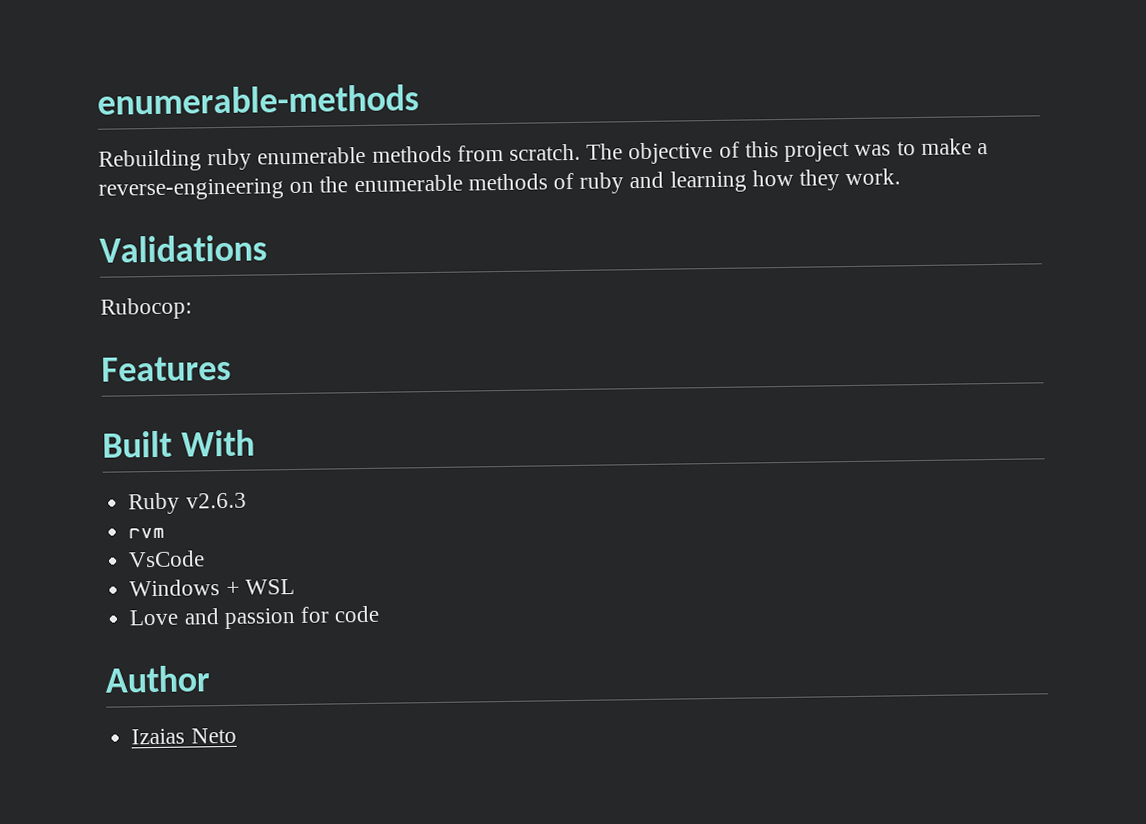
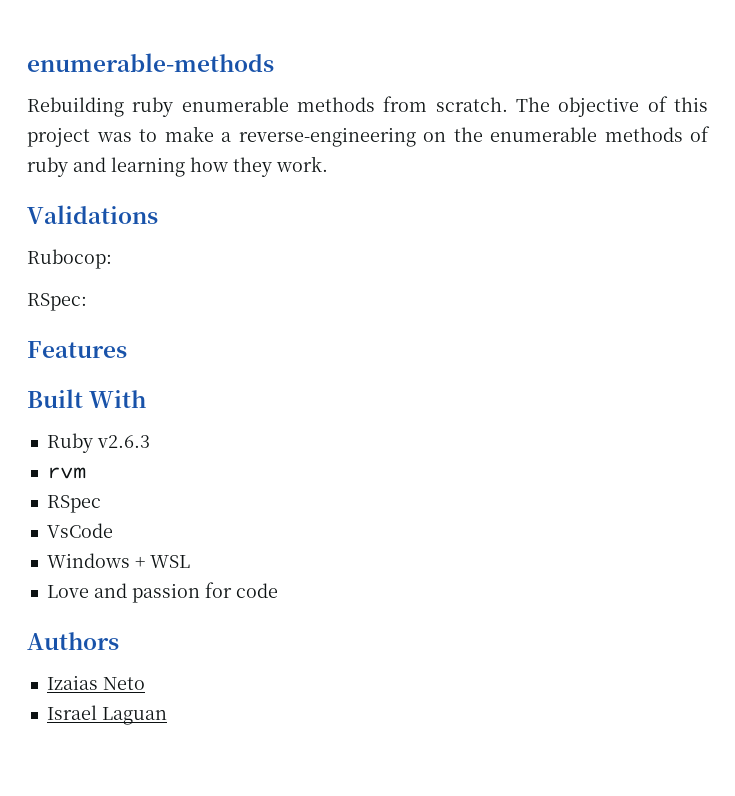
(192, 308) none -> [27,293,87,311] // RSpec:
(166, 533) none -> [46,495,101,513] // RSpec
[105,665,210,693] Author -> [27,632,119,650] Authors
(237, 735) none -> [46,705,167,725] // Israel Laguan

